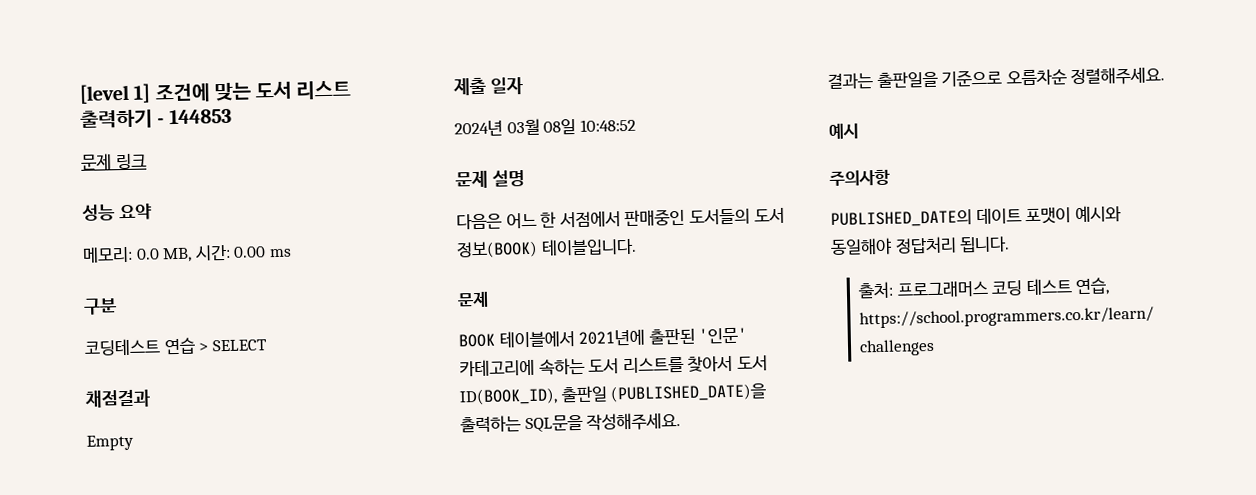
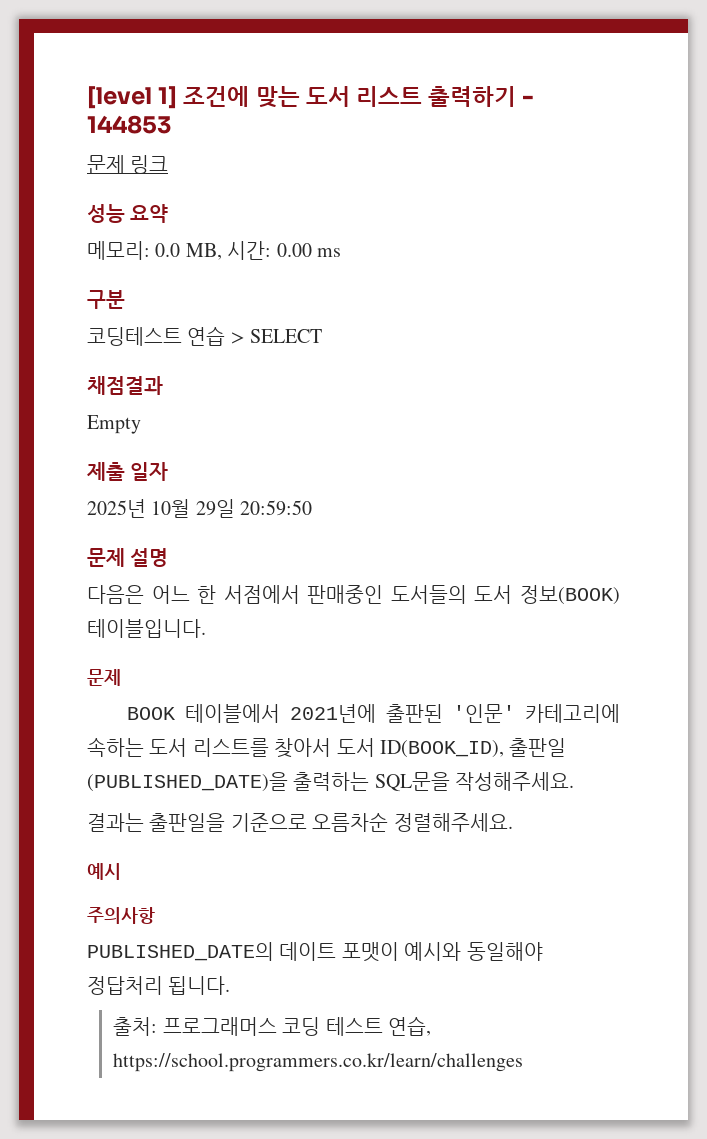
[454,118,636,137] 2024년 03월 08일 10:48:52 -> [87,499,313,518] 2025년 10월 29일 20:59:50

